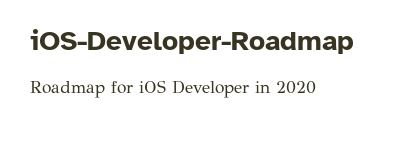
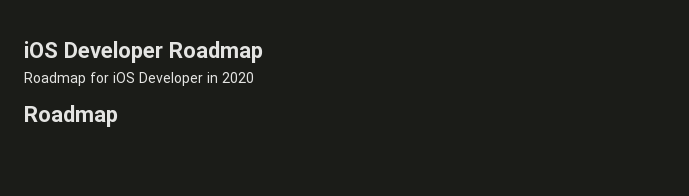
[30,29,354,54] iOS-Developer-Roadmap -> [24,41,263,63] iOS Developer Roadmap
(316, 87) none -> [24,105,118,127] // Roadmap

